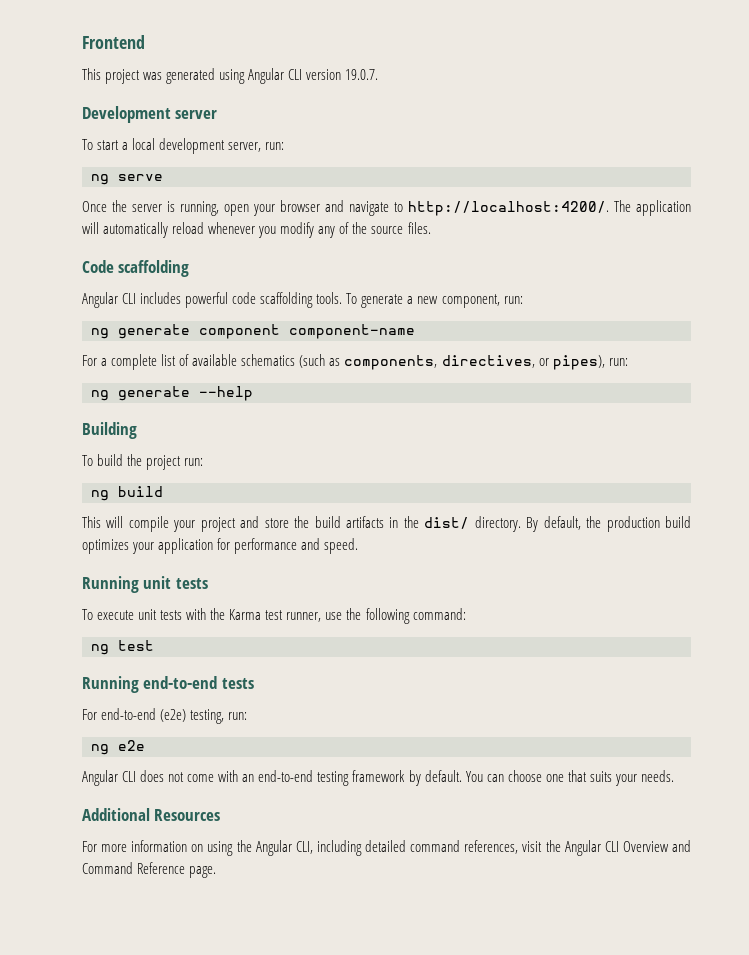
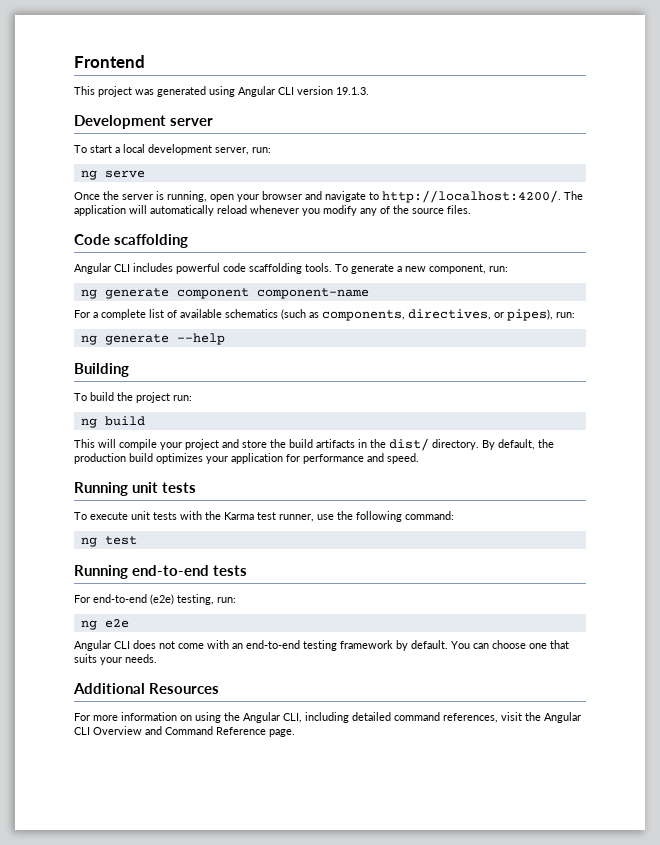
[345,69,379,80] 19.0.7. -> [336,87,369,95] 19.1.3.

